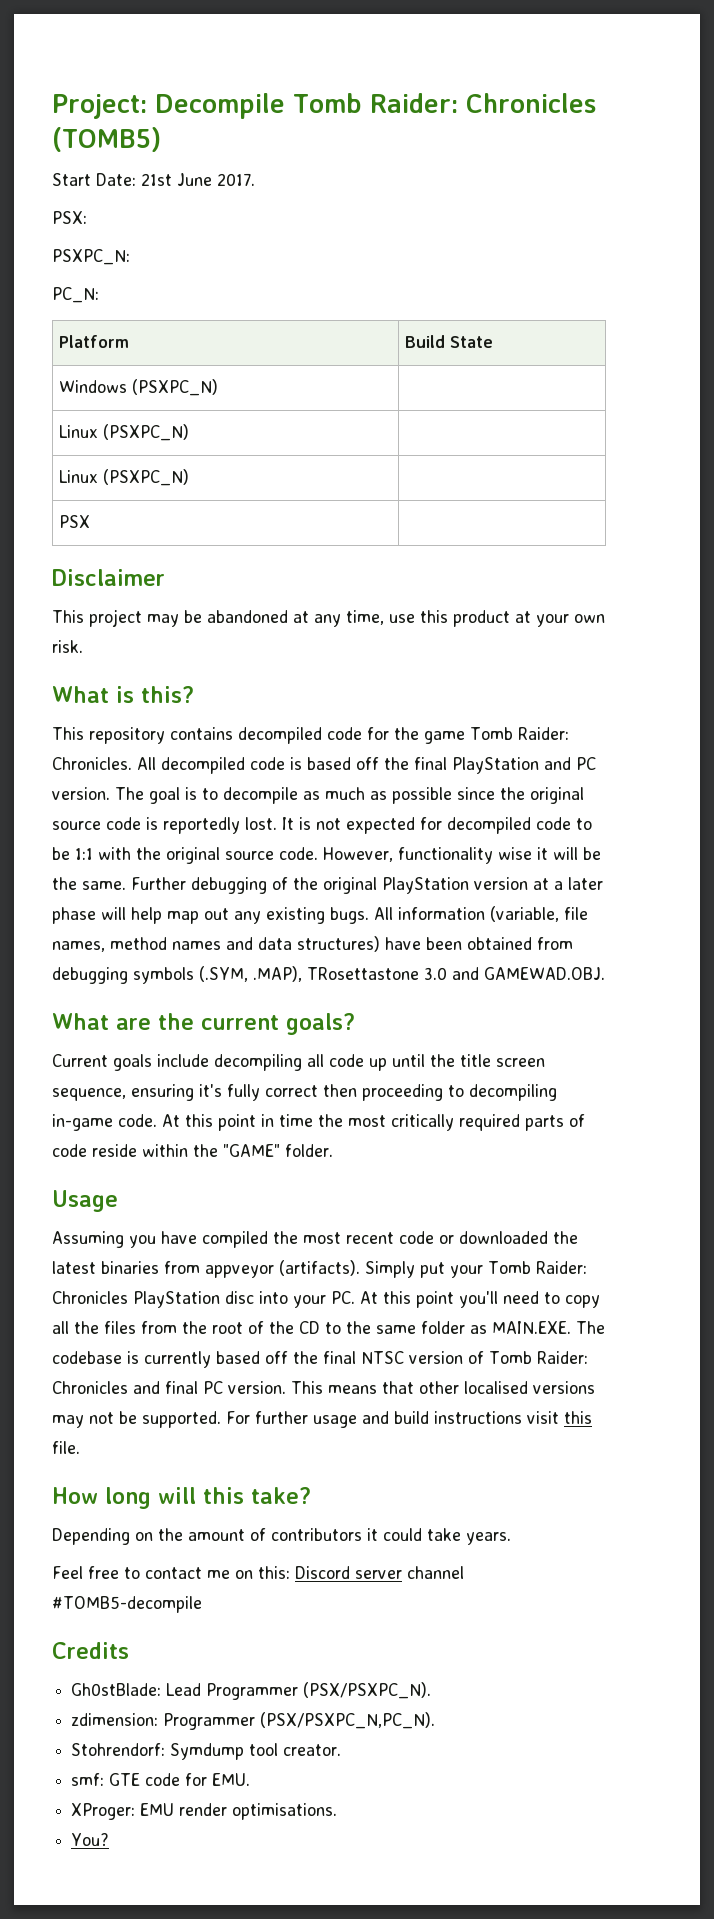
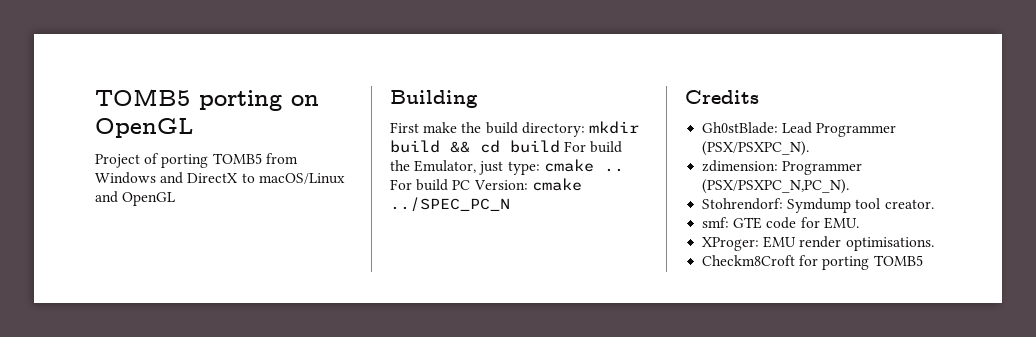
[52,93,596,119] [52,127,161,152] [52,173,255,186] [52,211,87,224] [52,249,130,265] [52,287,99,303] [59,335,130,348] [405,335,494,348] [59,379,219,396] [59,424,190,441] [59,469,190,486] [59,515,91,528] [52,569,165,586] [52,609,605,627] [52,640,83,653] [52,686,194,703] [52,727,569,744] [52,757,596,774] [52,787,584,804] [52,817,592,834] [52,847,601,864] [52,877,603,894] [52,906,588,924] [52,936,573,952] [52,966,605,984] [52,1013,355,1035] [52,1054,545,1071] [52,1084,557,1101] [52,1114,585,1131] [52,1144,333,1157] [52,1190,118,1212] [52,1231,578,1248] [52,1260,587,1278] [52,1291,600,1308] [52,1321,605,1334] [52,1351,588,1368] [52,1381,595,1394] [52,1411,592,1428] [52,1441,80,1454] [52,1487,311,1509] [52,1528,511,1545] [52,1566,464,1579] [52,1596,202,1613] Project: Decompile Tomb Raider: Chronicles (TOMB5) // Start Date: 21st June 2017. // PSX: // PSXPC_N: // PC_N: // Platform | Build State // Windows (PSXPC_N) | // Linux (PSXPC_N) | // Linux (PSXPC_N) | // PSX | // Disclaimer // This project may be abandoned at any time, use this product at your own risk. // What is this? // This repository contains decompiled code for the game Tomb Raider: Chronicles. All decompiled code is based off the final PlayStation and PC version. The goal is to decompile as much as possible since the original source code is reportedly lost. It is not expected for decompiled code to be 1:1 with the original source code. However, functionality wise it will be the same. Further debugging of the original PlayStation version at a later phase will help map out any existing bugs. All information (variable, file names, method names and data structures) have been obtained from debugging symbols (.SYM, .MAP), TRosettastone 3.0 and GAMEWAD.OBJ. // What are the current goals? // Current goals include decompiling all code up until the title screen sequence, ensuring it's fully correct then proceeding to decompiling in-game code. At this point in time the most critically required parts of code reside within the "GAME" folder. // Usage // Assuming you have compiled the most recent code or downloaded the latest binaries from appveyor (artifacts). Simply put your Tomb Raider: Chronicles PlayStation disc into your PC. At this point you'll need to copy all the files from the root of the CD to the same folder as MAIN.EXE. The codebase is currently based off the final NTSC version of Tomb Raider: Chronicles and final PC version. This means that other localised versions may not be supported. For further usage and build instructions visit this file. // How long will this take? // Depending on the amount of contributors it could take years. // Feel free to contact me on this: Discord server channel #TOMB5-decompile -> [95,89,319,111] [95,118,193,138] [95,153,298,168] [95,172,345,184] [95,191,176,206] [390,90,478,108] [390,121,639,137] [390,140,623,153] [390,159,624,175] [390,178,582,191] [390,197,510,212] TOMB5 porting on OpenGL // Project of porting TOMB5 from Windows and DirectX to macOS/Linux and OpenGL // Building // First make the build directory: mkdir build && cd build For build the Emulator, just type: cmake .. For build PC Version: cmake ../SPEC_PC_N
[71,1833,110,1846] You? -> [702,255,923,270] Checkm8Croft for porting TOMB5

